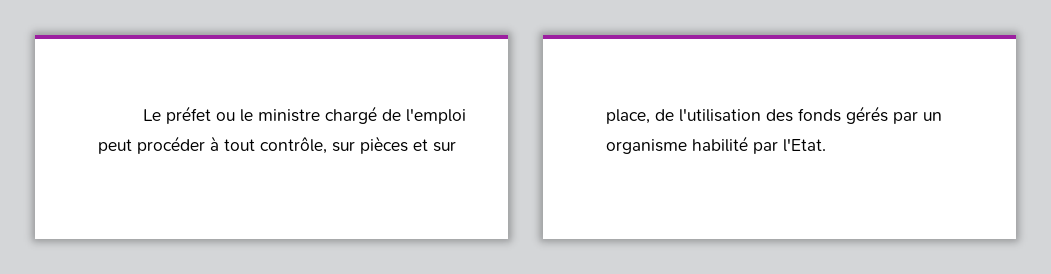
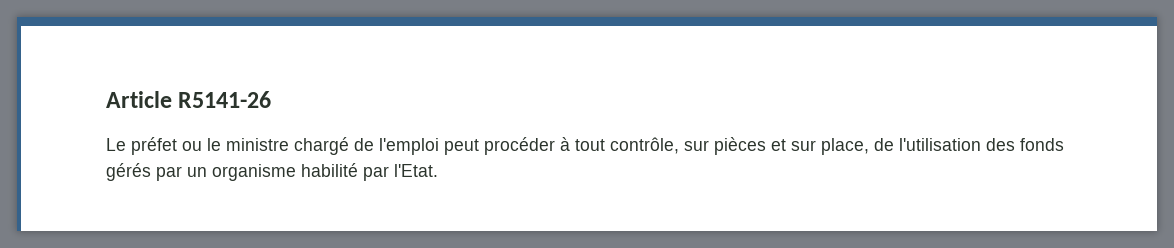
(143, 115) none -> [106,91,272,108] Article R5141-26 //

